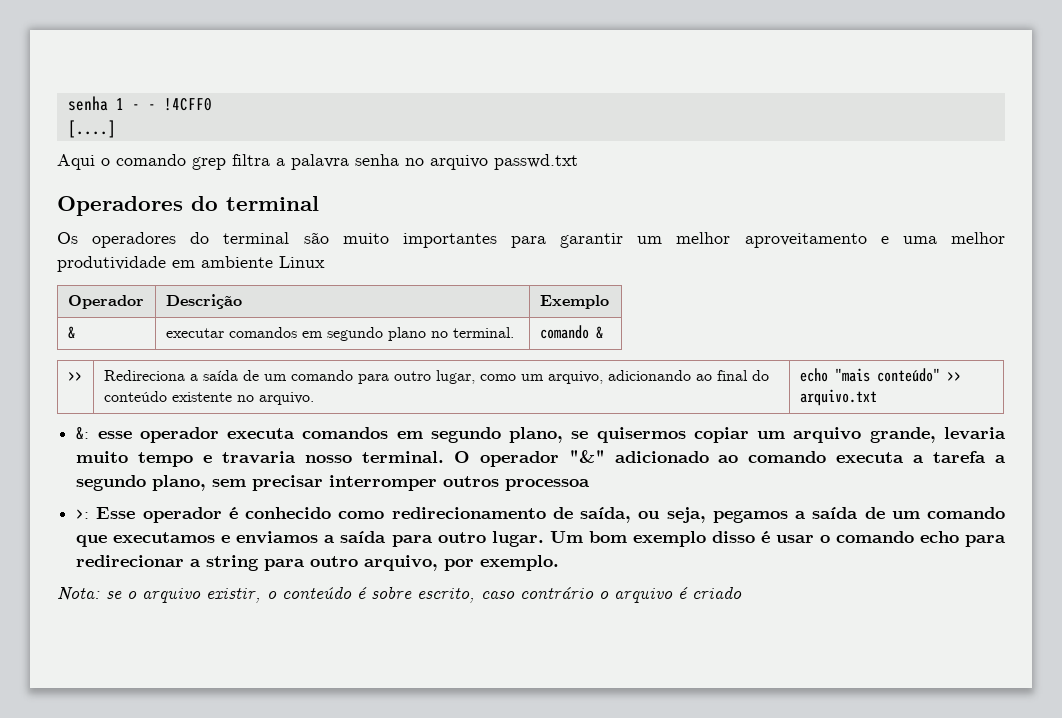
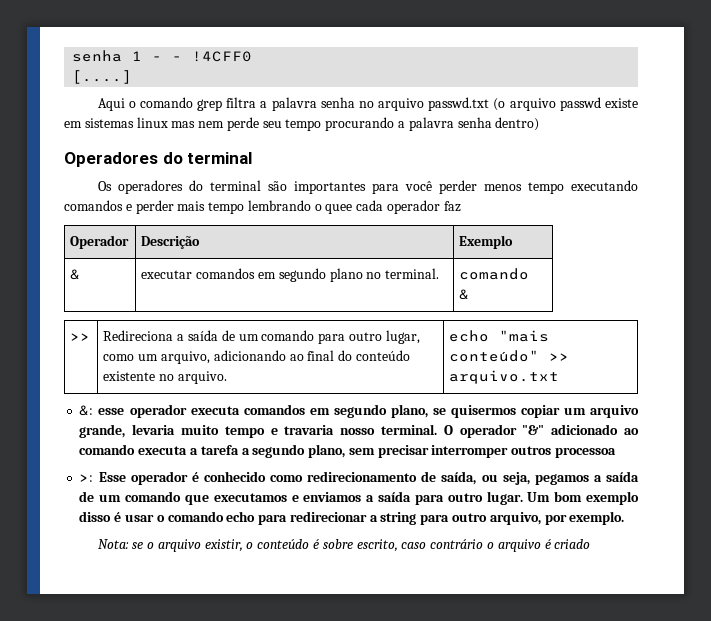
(578, 162) none -> [493,97,638,111] [64,117,540,131] (o arquivo passwd existe em sistemas linux mas nem perde seu tempo procurando a palavra senha dentro)
[342,233,389,244] muito -> (287, 186) none
[560,232,1005,248] [57,256,325,272] garantir um melhor aproveitamento e uma melhor produtividade em ambiente Linux -> [404,180,638,194] [64,200,461,214] você perder menos tempo executando comandos e perder mais tempo lembrando o quee cada operador faz

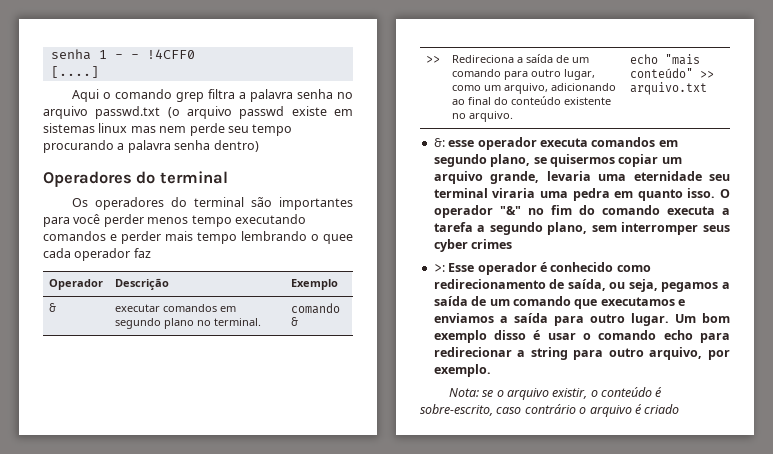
[181,424,639,438] muito tempo e travaria nosso terminal. O operador "&" adicionado ao -> [598,171,730,181] [433,188,730,201] [433,205,595,218] uma eternidade seu terminal viraria uma pedra em quanto isso. O operador "&" no fim do
[377,445,616,458] precisar interromper outros processoa -> [621,222,730,235] [433,239,513,252] interromper seus cyber crimes
[322,539,398,552] sobre escrito, -> [420,404,493,416] sobre-escrito,

